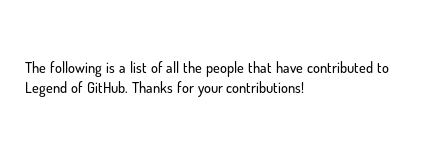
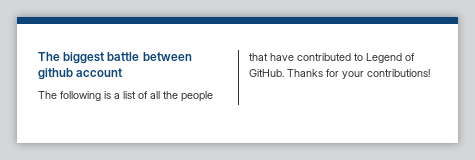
[25,61,46,73] The -> [38,52,192,64] [38,68,123,80] [38,91,57,99] The biggest battle between github account // The

